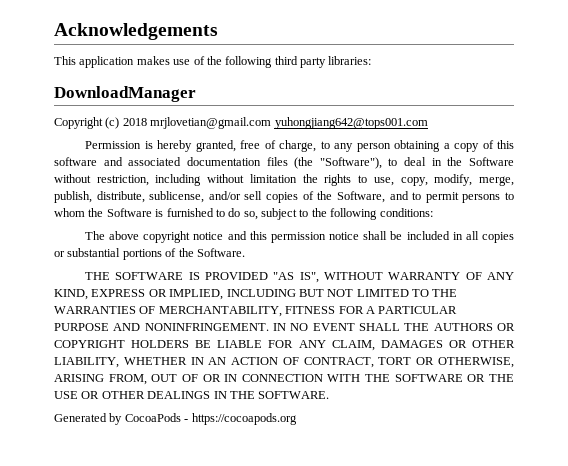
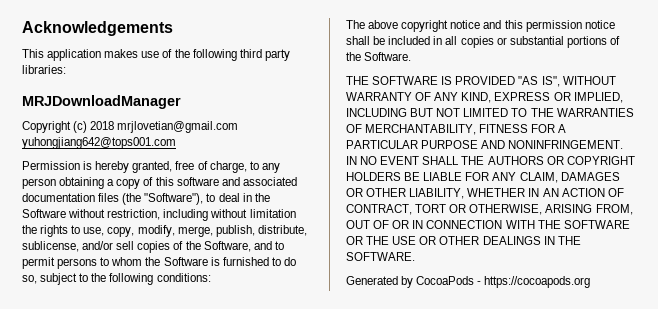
[54,86,196,102] DownloadManager -> [22,95,181,109] MRJDownloadManager

